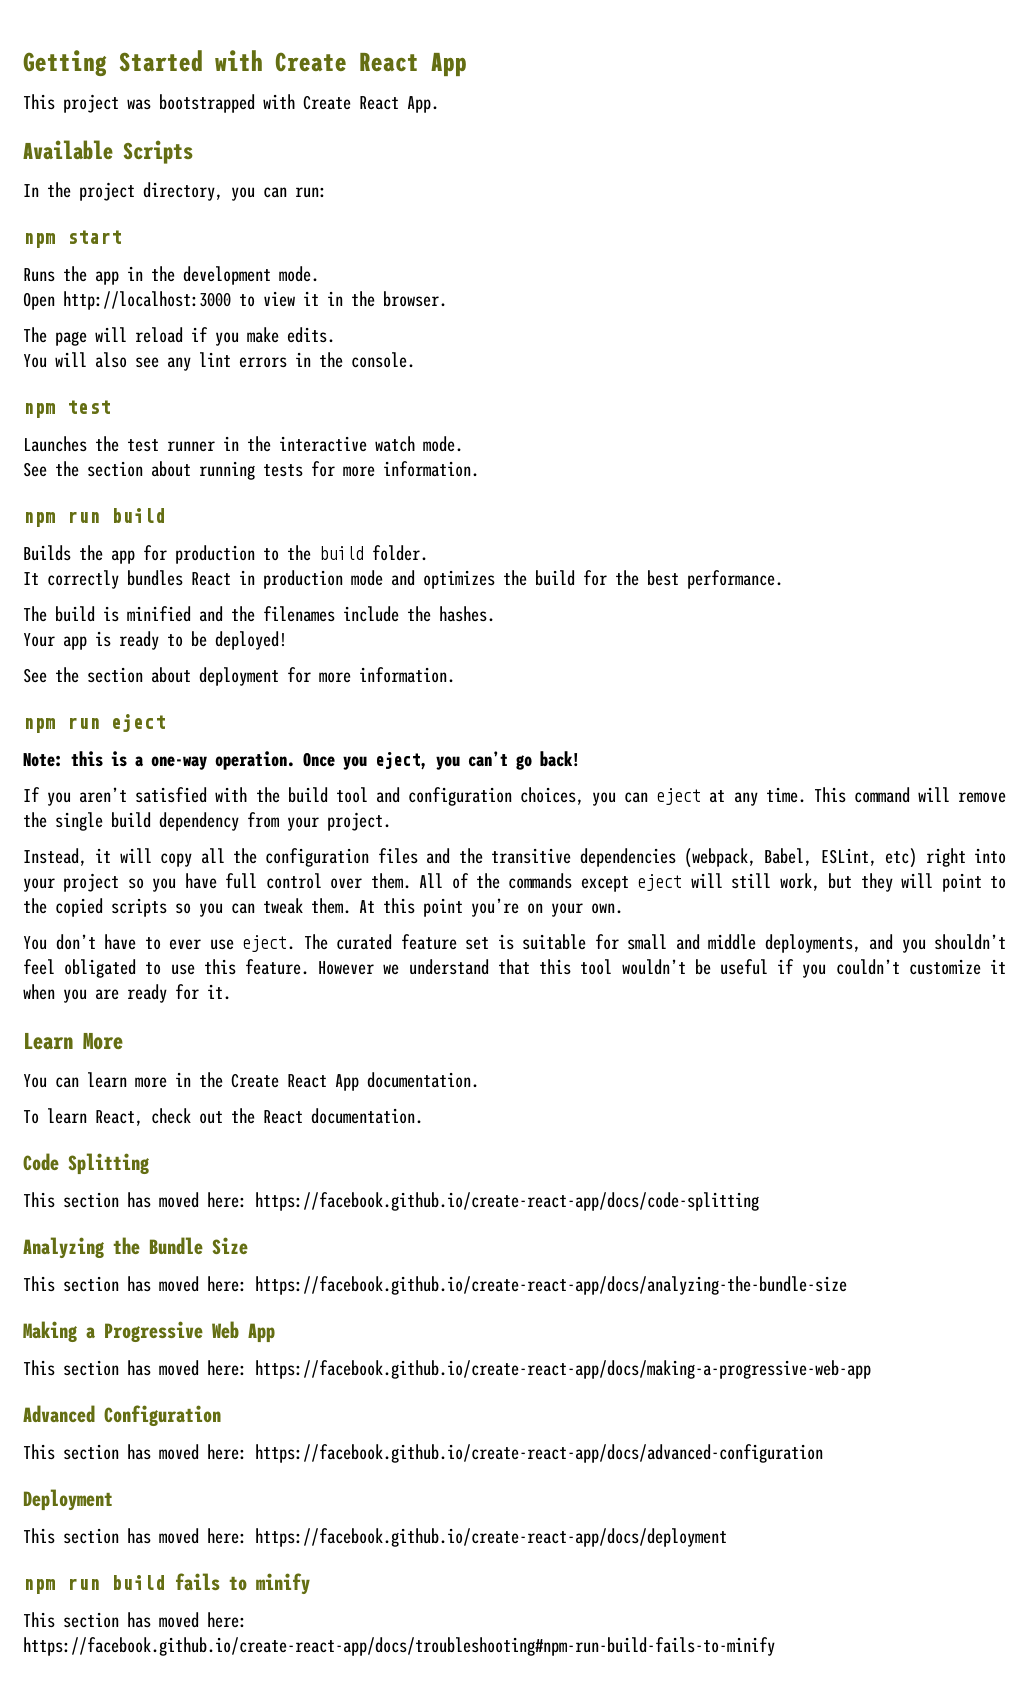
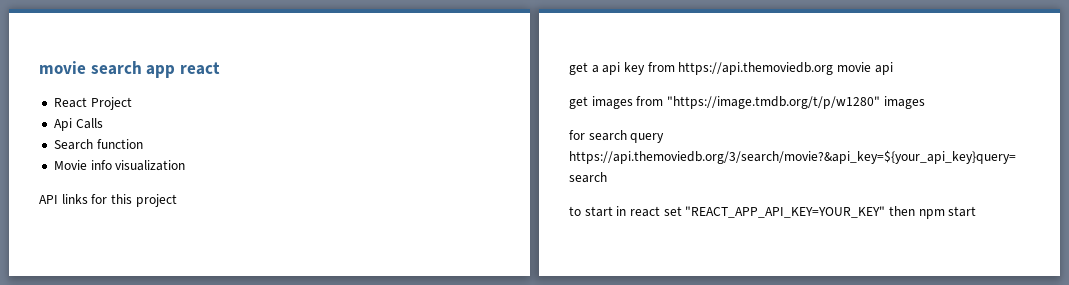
[23,50,467,77] [23,94,439,113] [23,140,193,164] [23,182,327,201] [23,230,122,248] [23,266,319,285] [23,291,447,310] [23,327,335,346] [23,352,415,371] [23,400,111,418] [23,436,463,452] [23,461,479,480] [23,508,166,527] [23,545,428,564] [23,570,783,589] [23,606,495,622] [23,631,287,650] [23,667,455,686] [23,714,166,733] [23,751,580,770] [23,787,1007,806] [23,812,391,831] [23,848,1006,868] [23,873,1007,892] [23,898,623,917] [23,934,1006,953] [23,959,1007,978] [23,984,231,1003] [23,1032,123,1050] [23,1072,479,1091] [23,1108,423,1126] [23,1153,150,1175] [23,1192,759,1211] [23,1237,248,1259] [23,1276,847,1295] [23,1321,275,1343] [23,1360,871,1379] [23,1405,221,1427] [23,1444,823,1463] [23,1489,113,1511] [23,1528,727,1547] [23,1573,310,1595] [23,1612,247,1628] [23,1637,775,1656] Getting Started with Create React App // This project was bootstrapped with Create React App. // Available Scripts // In the project directory, you can run: // npm start // Runs the app in the development mode. // Open http://localhost:3000 to view it in the browser. // The page will reload if you make edits. // You will also see any lint errors in the console. // npm test // Launches the test runner in the interactive watch mode. // See the section about running tests for more information. // npm run build // Builds the app for production to the build folder. // It correctly bundles React in production mode and optimizes the build for the best performance. // The build is minified and the filenames include the hashes. // Your app is ready to be deployed! // See the section about deployment for more information. // npm run eject // Note: this is a one-way operation. Once you eject, you can’t go back! // If you aren’t satisfied with the build tool and configuration choices, you can eject at any time. This command will remove the single build dependency from your project. // Instead, it will copy all the configuration files and the transitive dependencies (webpack, Babel, ESLint, etc) right into your project so you have full control over them. All of the commands except eject will still work, but they will point to the copied scripts so you can tweak them. At this point you’re on your own. // You don’t have to ever use eject. The curated feature set is suitable for small and middle deployments, and you shouldn’t feel obligated to use this feature. However we understand that this tool wouldn’t be useful if you couldn’t customize it when you are ready for it. // Learn More // You can learn more in the Create React App documentation. // To learn React, check out the React documentation. // Code Splitting // This section has moved here: https://facebook.github.io/create-react-app/docs/code-splitting // Analyzing the Bundle Size // This section has moved here: https://facebook.github.io/create-react-app/docs/analyzing-the-bundle-size // Making a Progressive Web App // This section has moved here: https://facebook.github.io/create-react-app/docs/making-a-progressive-web-app // Advanced Configuration // This section has moved here: https://facebook.github.io/create-react-app/docs/advanced-configuration // Deployment // This section has moved here: https://facebook.github.io/create-react-app/docs/deployment // npm run build fails to minify // This section has moved here: https://facebook.github.io/create-react-app/docs/troubleshooting#npm-run-build-fails-to-minify -> [39,61,220,78] [53,97,132,110] [53,118,103,131] [53,139,143,150] [53,160,186,171] [39,194,177,207] [569,62,893,75] [569,96,925,109] [569,130,665,143] [569,150,1016,164] [569,172,607,183] [569,206,977,219] movie search app react // React Project // Api Calls // Search function // Movie info visualization // API links for this project // get a api key from https://api.themoviedb.org movie api // get images from "https://image.tmdb.org/t/p/w1280" images // for search query https://api.themoviedb.org/3/search/movie?&api_key=${your_api_key}query= search // to start in react set "REACT_APP_API_KEY=YOUR_KEY" then npm start

